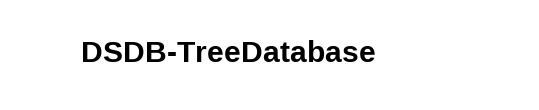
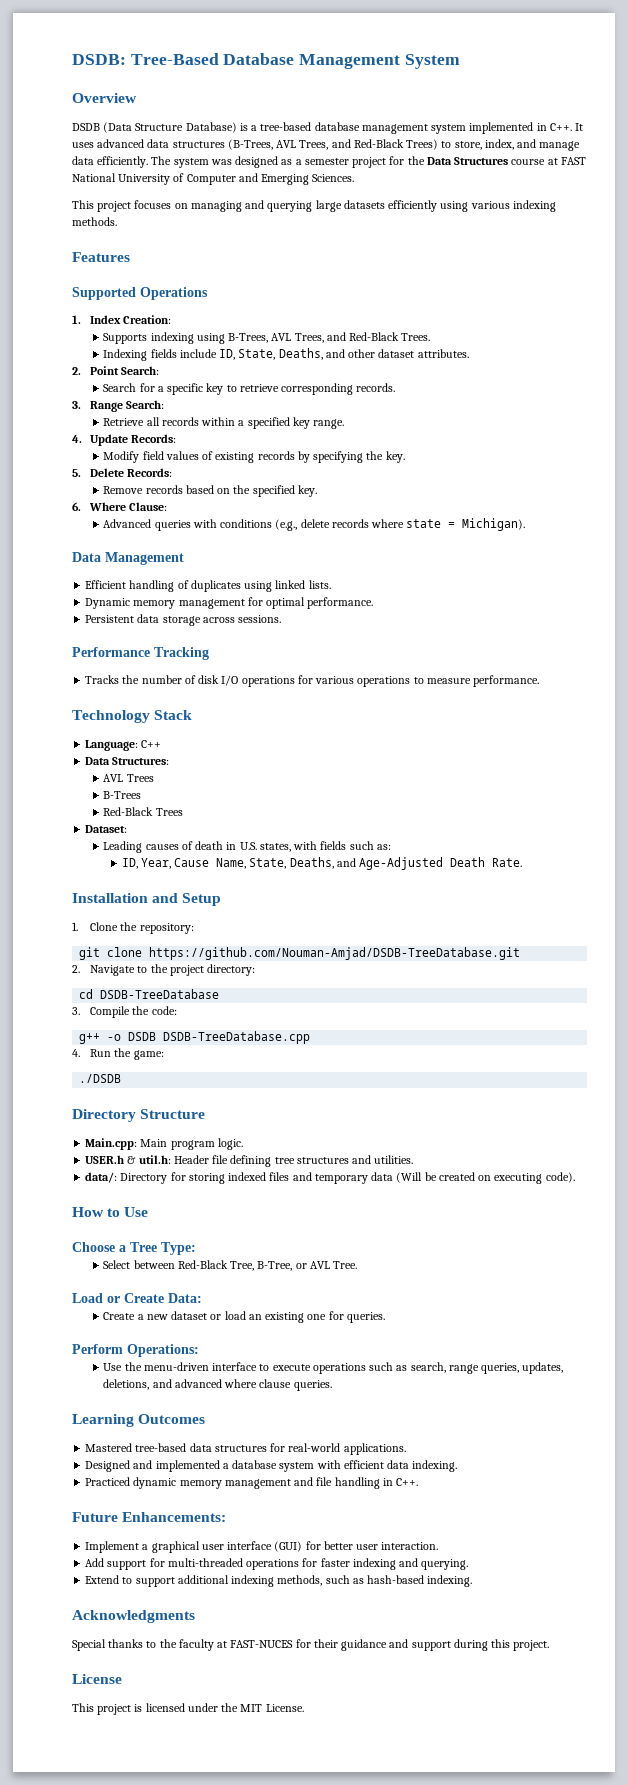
[81,40,376,62] DSDB-TreeDatabase -> [72,53,460,69] [72,93,137,103] [72,122,584,134] [72,139,581,151] [72,156,586,168] [72,173,355,185] [72,200,556,212] [72,217,117,226] [72,252,130,262] [72,287,208,300] [72,315,172,324] [103,332,431,344] [103,348,469,361] [72,366,160,375] [103,383,396,395] [72,400,165,412] [103,417,345,429] [72,434,177,446] [103,451,405,463] [72,468,173,477] [103,485,317,497] [72,502,168,511] [103,518,526,531] [72,552,184,565] [85,580,331,592] [85,597,374,609] [85,614,282,626] [72,647,209,660] [85,675,540,687] [72,710,193,723] [85,740,162,751] [85,757,170,765] [103,774,154,782] [103,791,142,799] [103,807,183,816] [85,825,128,833] [103,841,391,853] [121,857,523,870] [72,893,222,906] [72,922,194,934] [79,947,521,960] [72,964,256,976] [79,989,220,999] [72,1006,177,1018] [79,1031,311,1044] [72,1048,164,1060] [79,1074,122,1083] [72,1109,206,1122] [85,1138,243,1150] [85,1155,414,1167] [85,1172,575,1184] [72,1207,149,1217] [72,1242,196,1255] [103,1260,358,1271] [72,1293,202,1303] [103,1311,385,1323] [72,1344,199,1357] [103,1362,564,1374] [103,1379,332,1391] [72,1414,206,1427] [85,1443,406,1455] [85,1460,458,1472] [85,1477,419,1489] [72,1512,227,1522] [85,1541,439,1553] [85,1558,469,1570] [85,1575,473,1587] [72,1610,195,1623] [72,1639,550,1651] [72,1674,122,1684] [72,1703,304,1715] DSDB: Tree-Based Database Management System // Overview // DSDB (Data Structure Database) is a tree-based database management system implemented in C++. It uses advanced data structures (B-Trees, AVL Trees, and Red-Black Trees) to store, index, and manage data efficiently. The system was designed as a semester project for the Data Structures course at FAST National University of Computer and Emerging Sciences. // This project focuses on managing and querying large datasets efficiently using various indexing methods. // Features // Supported Operations // 1. Index Creation: // Supports indexing using B-Trees, AVL Trees, and Red-Black Trees. // Indexing fields include ID, State, Deaths, and other dataset attributes. // 2. Point Search: // Search for a specific key to retrieve corresponding records. // 3. Range Search: // Retrieve all records within a specified key range. // 4. Update Records: // Modify field values of existing records by specifying the key. // 5. Delete Records: // Remove records based on the specified key. // 6. Where Clause: // Advanced queries with conditions (e.g., delete records where state = Michigan). // Data Management // Efficient handling of duplicates using linked lists. // Dynamic memory management for optimal performance. // Persistent data storage across sessions. // Performance Tracking // Tracks the number of disk I/O operations for various operations to measure performance. // Technology Stack // Language: C++ // Data Structures: // AVL Trees // B-Trees // Red-Black Trees // Dataset: // Leading causes of death in U.S. states, with fields such as: // ID, Year, Cause Name, State, Deaths, and Age-Adjusted Death Rate. // Installation and Setup // 1. Clone the repository: // git clone https://github.com/Nouman-Amjad/DSDB-TreeDatabase.git // 2. Navigate to the project directory: // cd DSDB-TreeDatabase // 3. Compile the code: // g++ -o DSDB DSDB-TreeDatabase.cpp // 4. Run the game: // ./DSDB // Directory Structure // Main.cpp: Main program logic. // USER.h & util.h: Header file defining tree structures and utilities. // data/: Directory for storing indexed files and temporary data (Will be created on executing code). // How to Use // Choose a Tree Type: // Select between Red-Black Tree, B-Tree, or AVL Tree. // Load or Create Data: // Create a new dataset or load an existing one for queries. // Perform Operations: // Use the menu-driven interface to execute operations such as search, range queries, updates, deletions, and advanced where clause queries. // Learning Outcomes // Mastered tree-based data structures for real-world applications. // Designed and implemented a database system with efficient data indexing. // Practiced dynamic memory management and file handling in C++. // Future Enhancements: // Implement a graphical user interface (GUI) for better user interaction. // Add support for multi-threaded operations for faster indexing and querying. // Extend to support additional indexing methods, such as hash-based indexing. // Acknowledgments // Special thanks to the faculty at FAST-NUCES for their guidance and support during this project. // License // This project is licensed under the MIT License.

